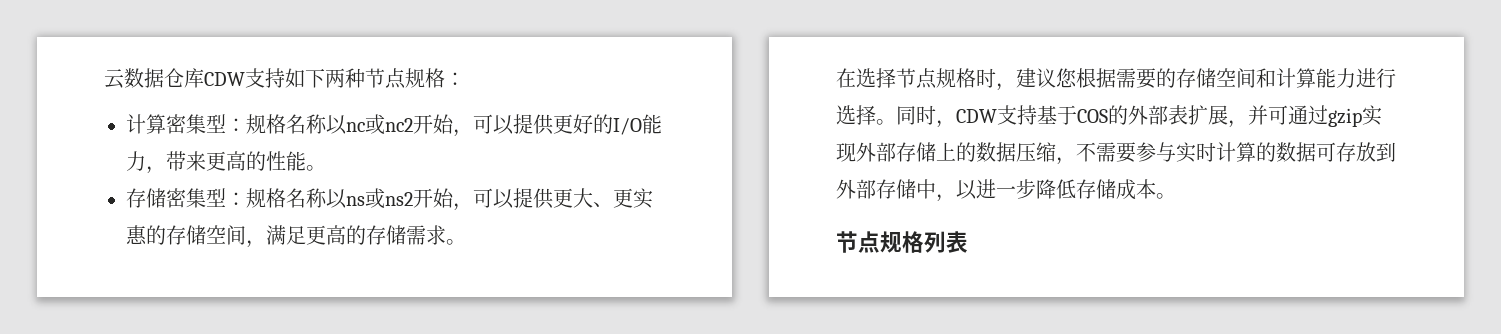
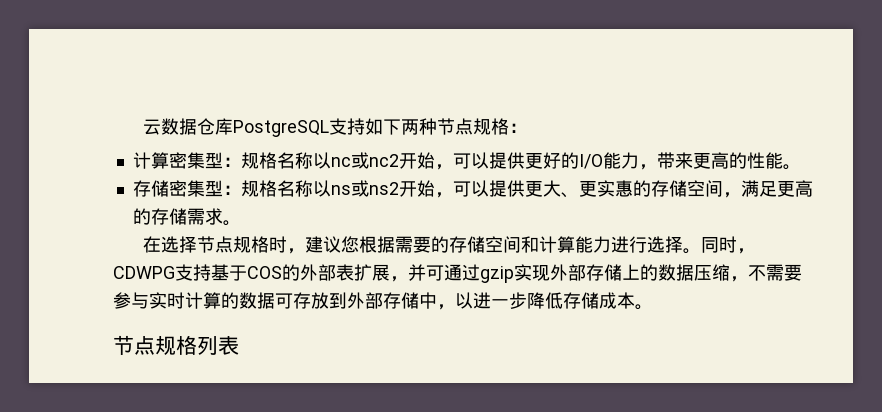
[204,72,245,86] CDW -> [233,120,330,137] PostgreSQL
[956,109,997,123] CDW -> [113,266,175,279] CDWPG

